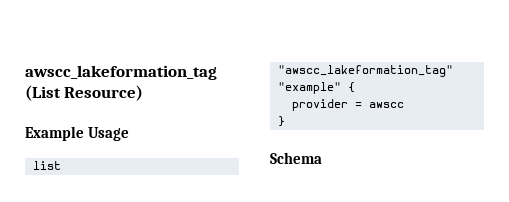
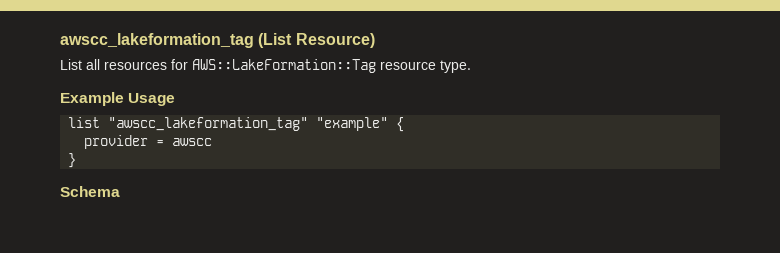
(144, 93) none -> [60,59,471,73] // List all resources for AWS::LakeFormation::Tag resource type.

